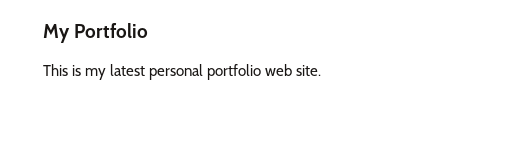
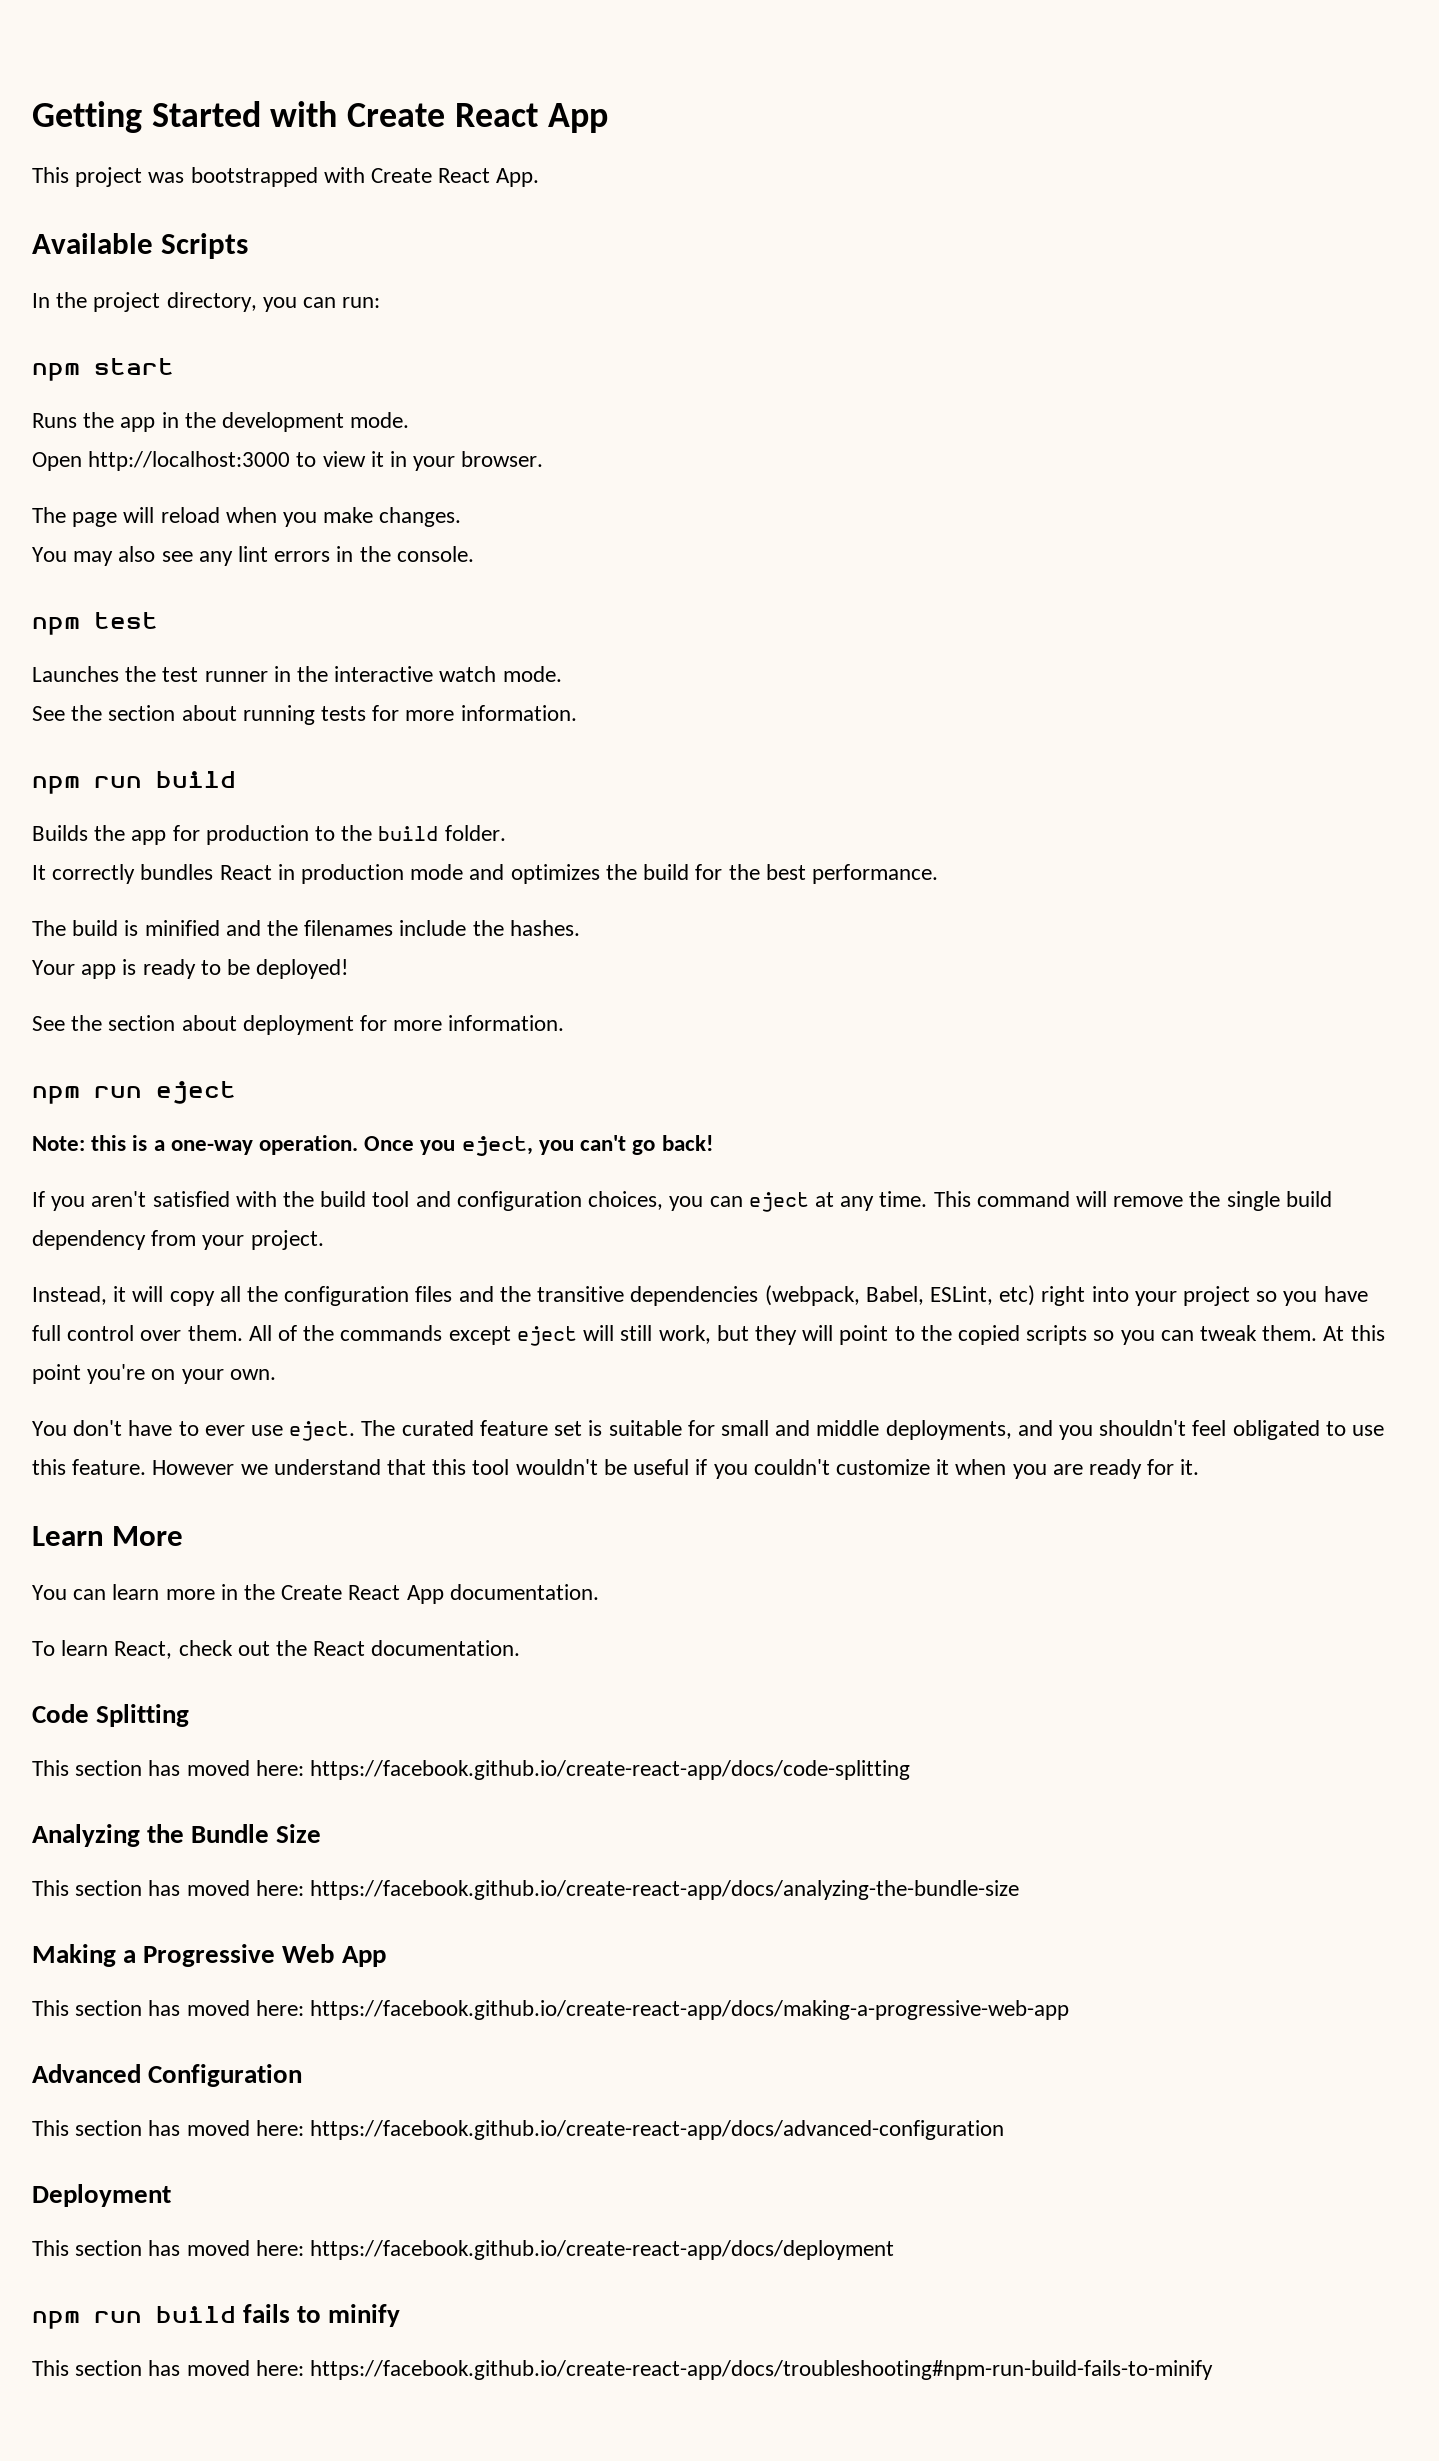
[43,23,149,43] [43,64,322,80] My Portfolio // This is my latest personal portfolio web site. -> [32,101,608,133] [32,167,540,187] [32,233,249,259] [32,292,381,312] [32,358,174,381] [32,412,410,432] [32,451,544,471] [32,507,462,527] [32,546,474,566] [32,612,158,635] [32,666,562,682] [32,705,577,725] [32,771,236,794] [32,825,506,845] [32,864,938,884] [32,920,580,936] [32,959,349,979] [32,1015,565,1035] [32,1081,236,1104] [32,1135,713,1156] [32,1191,1332,1212] [32,1230,324,1250] [32,1285,1368,1306] [32,1325,1385,1346] [32,1364,276,1384] [32,1420,1385,1441] [32,1459,1200,1479] [32,1526,184,1546] [32,1584,599,1604] [32,1640,521,1659] [32,1704,190,1727] [32,1760,911,1780] [32,1824,322,1847] [32,1880,1020,1900] [32,1944,386,1967] [32,2000,1070,2020] [32,2064,303,2087] [32,2120,1005,2140] [32,2184,171,2207] [32,2240,895,2260] [32,2304,401,2329] [32,2360,1214,2380] Getting Started with Create React App // This project was bootstrapped with Create React App. // Available Scripts // In the project directory, you can run: // npm start // Runs the app in the development mode. // Open http://localhost:3000 to view it in your browser. // The page will reload when you make changes. // You may also see any lint errors in the console. // npm test // Launches the test runner in the interactive watch mode. // See the section about running tests for more information. // npm run build // Builds the app for production to the build folder. // It correctly bundles React in production mode and optimizes the build for the best performance. // The build is minified and the filenames include the hashes. // Your app is ready to be deployed! // See the section about deployment for more information. // npm run eject // Note: this is a one-way operation. Once you eject, you can't go back! // If you aren't satisfied with the build tool and configuration choices, you can eject at any time. This command will remove the single build dependency from your project. // Instead, it will copy all the configuration files and the transitive dependencies (webpack, Babel, ESLint, etc) right into your project so you have full control over them. All of the commands except eject will still work, but they will point to the copied scripts so you can tweak them. At this point you're on your own. // You don't have to ever use eject. The curated feature set is suitable for small and middle deployments, and you shouldn't feel obligated to use this feature. However we understand that this tool wouldn't be useful if you couldn't customize it when you are ready for it. // Learn More // You can learn more in the Create React App documentation. // To learn React, check out the React documentation. // Code Splitting // This section has moved here: https://facebook.github.io/create-react-app/docs/code-splitting // Analyzing the Bundle Size // This section has moved here: https://facebook.github.io/create-react-app/docs/analyzing-the-bundle-size // Making a Progressive Web App // This section has moved here: https://facebook.github.io/create-react-app/docs/making-a-progressive-web-app // Advanced Configuration // This section has moved here: https://facebook.github.io/create-react-app/docs/advanced-configuration // Deployment // This section has moved here: https://facebook.github.io/create-react-app/docs/deployment // npm run build fails to minify // This section has moved here: https://facebook.github.io/create-react-app/docs/troubleshooting#npm-run-build-fails-to-minify

